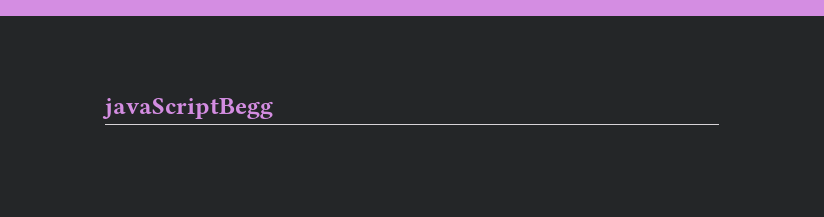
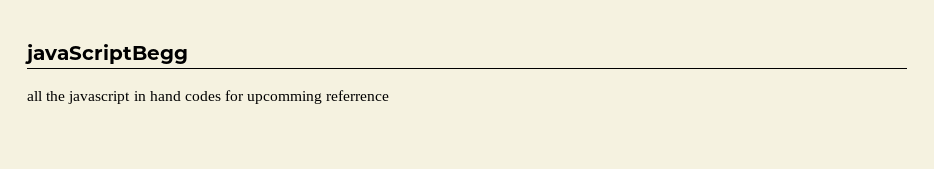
(273, 108) none -> [27,90,390,104] // all the javascript in hand codes for upcomming referrence

